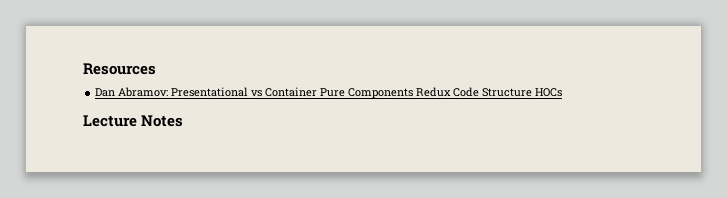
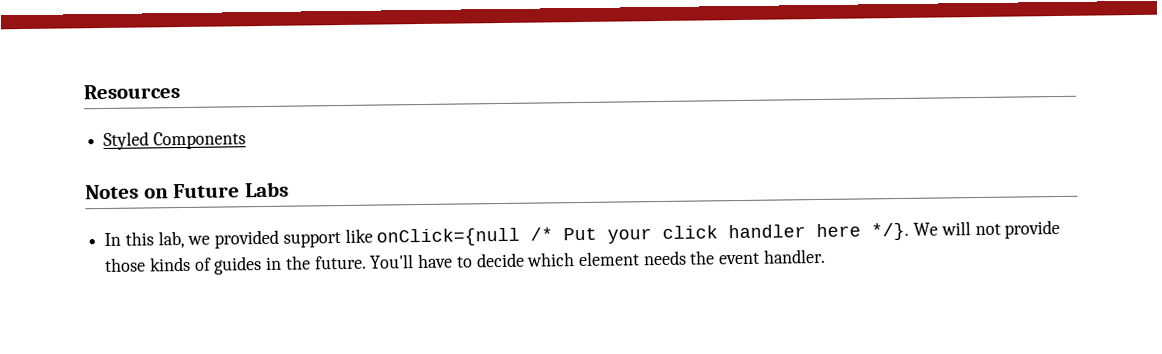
[95,87,563,99] [83,115,184,127] Dan Abramov: Presentational vs Container Pure Components Redux Code Structure HOCs // Lecture Notes -> [103,131,246,150] [85,181,289,200] [104,219,1061,249] [104,248,826,275] Styled Components // Notes on Future Labs // In this lab, we provided support like onClick={null /* Put your click handler here */}. We will not provide those kinds of guides in the future. You'll have to decide which element needs the event handler.

